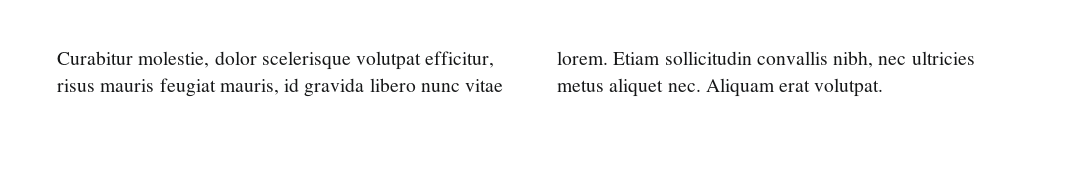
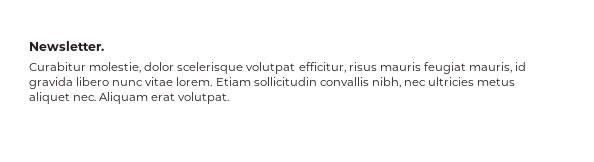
(57, 58) none -> [29,41,104,51] Newsletter. //

